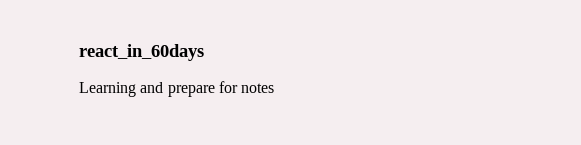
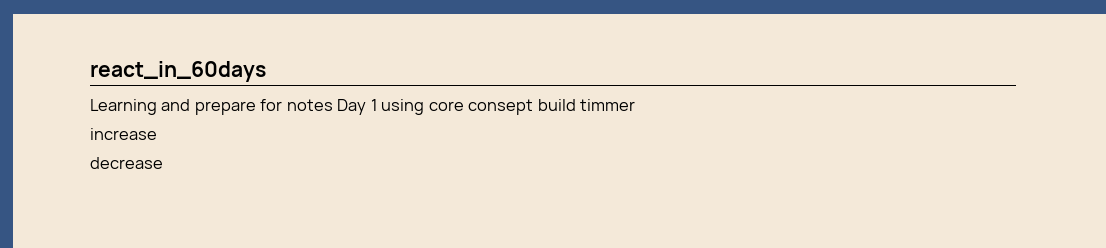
(275, 88) none -> [337,99,636,115] [90,128,157,140] [90,157,163,169] Day 1 using core consept build timmer // increase // decrease

